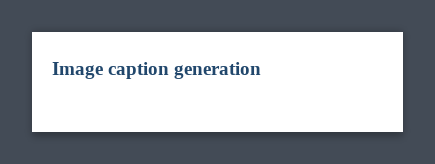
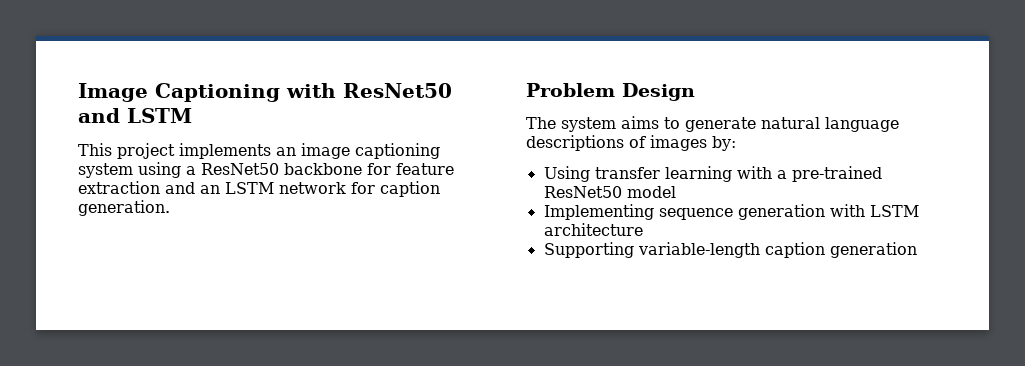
(103, 70) none -> [155,83,452,102] [78,108,192,123] [78,143,440,159] [78,162,454,178] [78,181,440,197] [78,200,170,216] [526,83,695,101] [526,116,899,132] [526,135,736,151] [543,166,882,182] [543,186,676,198] [543,204,919,220] [543,223,643,236] [543,242,760,258] Captioning with ResNet50 and LSTM // This project implements an image captioning system using a ResNet50 backbone for feature extraction and an LSTM network for caption generation. // Problem Design // The system aims to generate natural language descriptions of images by: // Using transfer learning with a pre-trained ResNet50 model // Implementing sequence generation with LSTM architecture // Supporting variable-length

